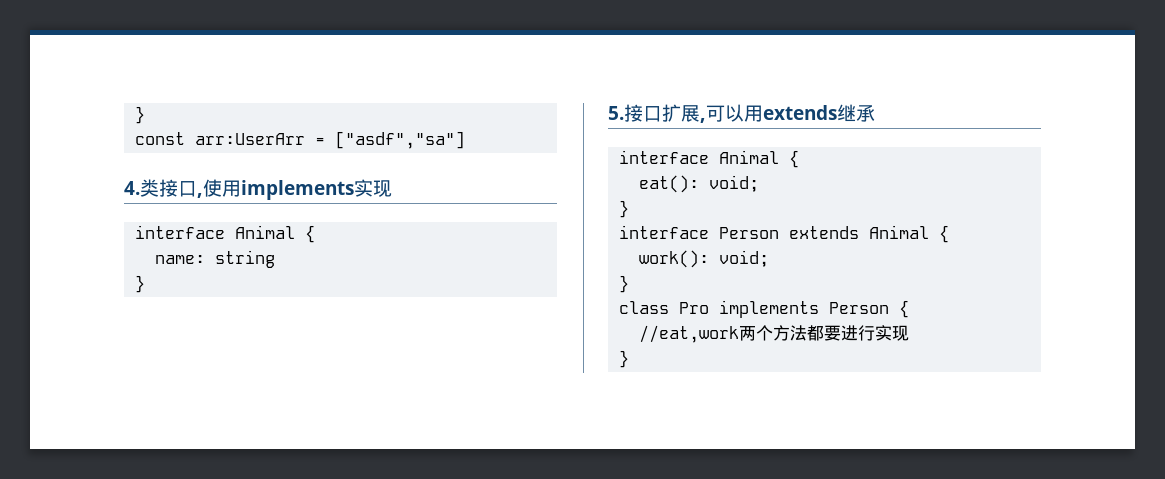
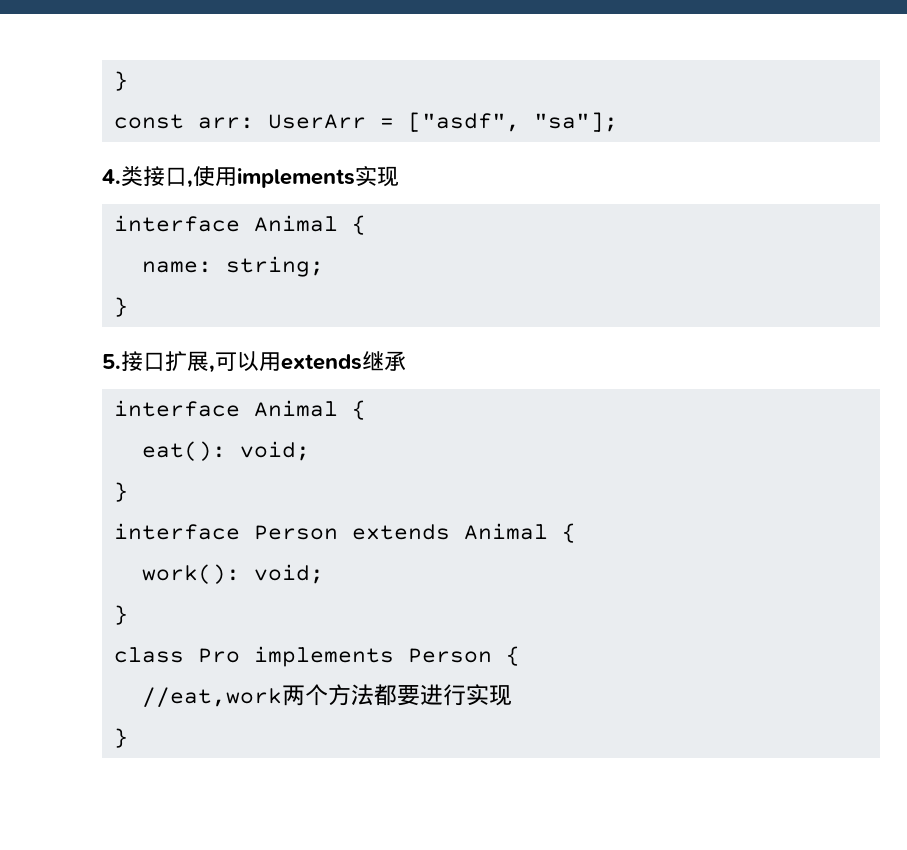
[194,131,465,149] arr:UserArr = ["asdf","sa"] -> [198,112,618,132] arr: UserArr = ["asdf", "sa"];
[214,250,275,268] string -> [226,256,324,277] string;

